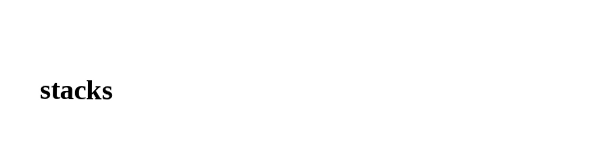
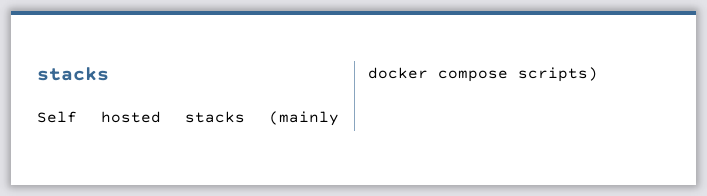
[39,79,114,100] stacks -> [37,67,109,81] [37,111,339,126] [368,67,598,82] stacks // Self hosted stacks (mainly docker compose scripts)

